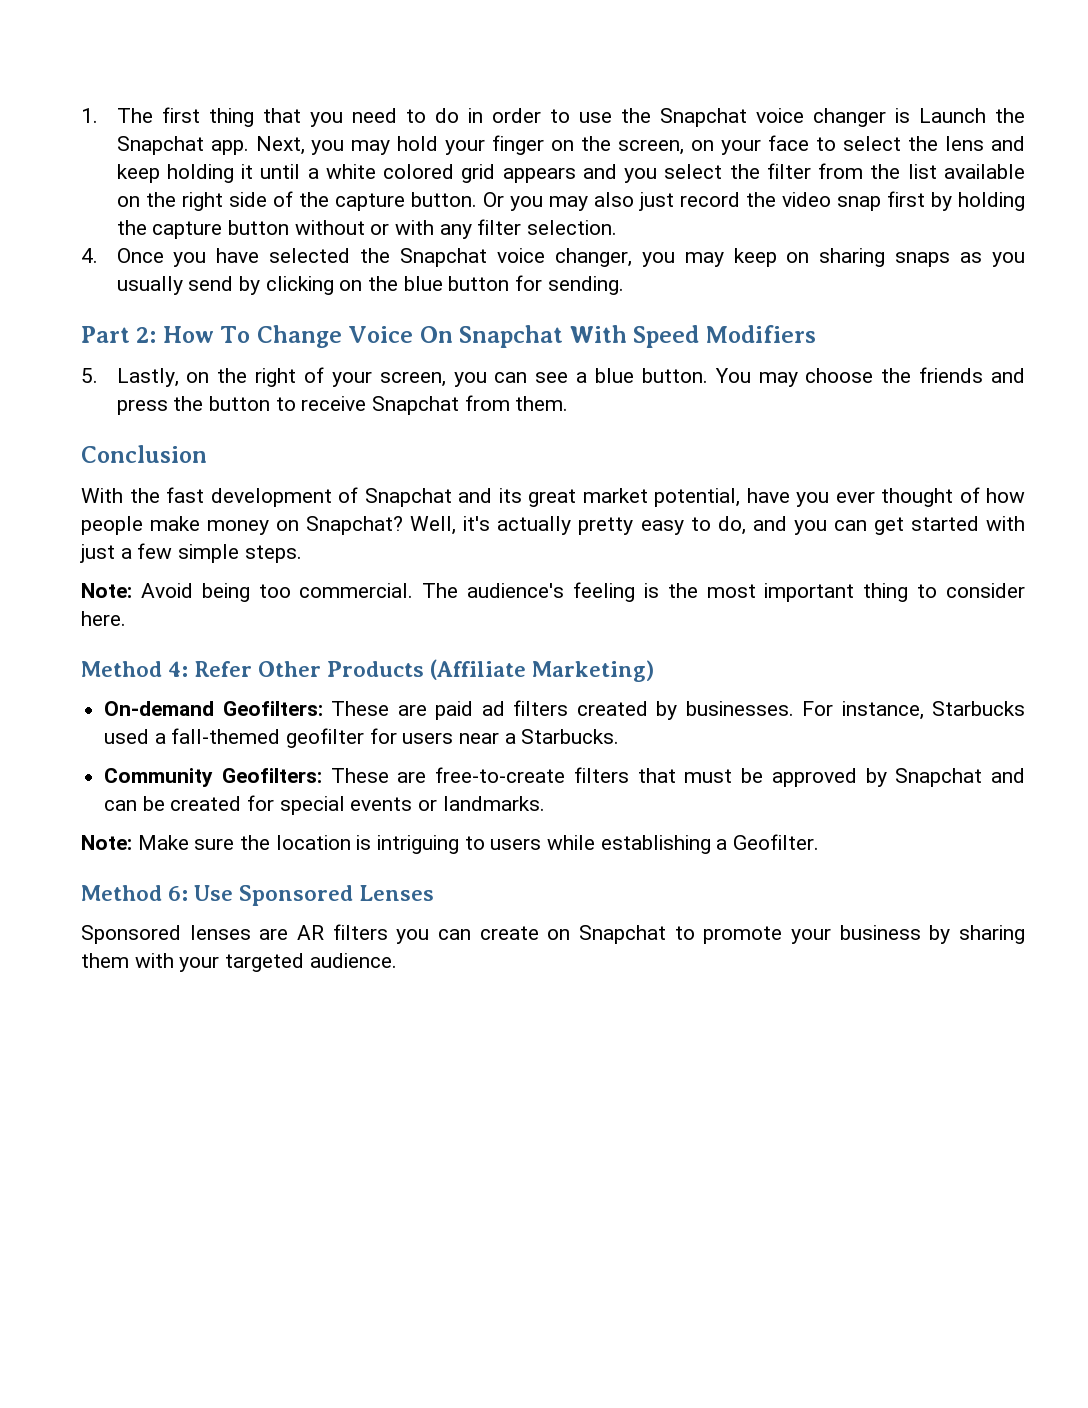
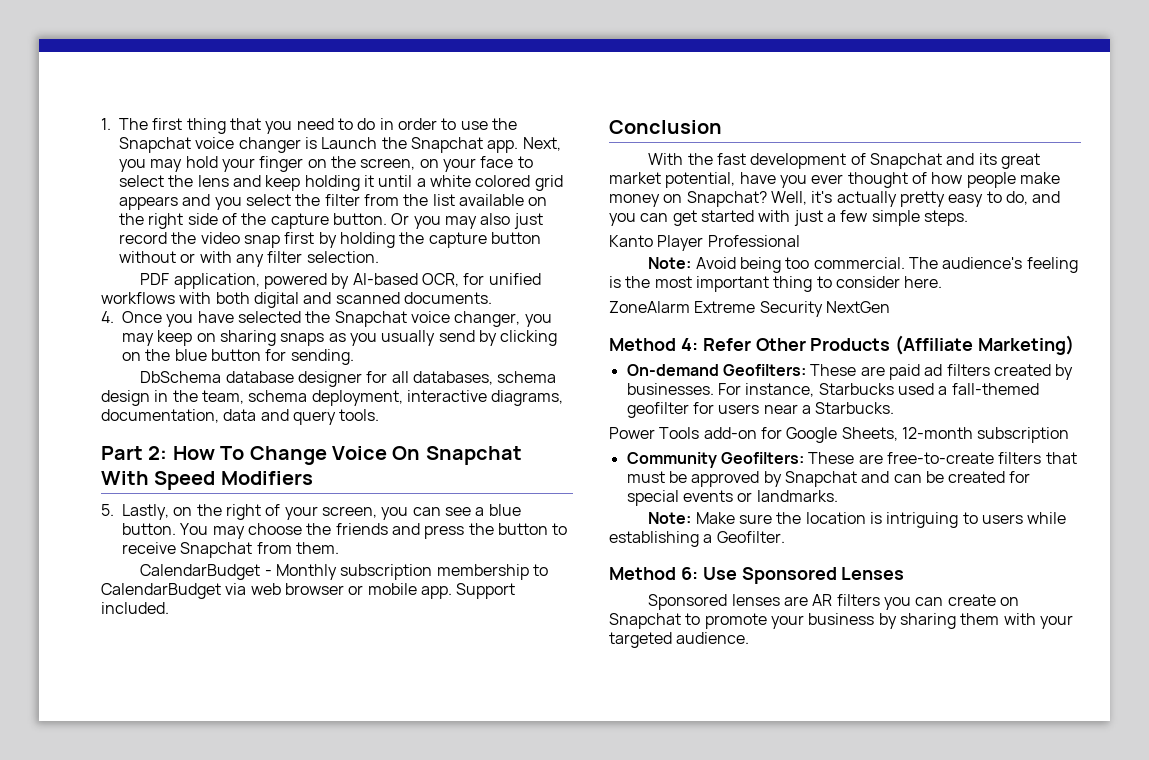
(617, 227) none -> [140,273,541,289] [101,292,492,308] // PDF application, powered by AI-based OCR, for unified workflows with both digital and scanned documents.
(624, 285) none -> [140,371,557,387] [101,390,564,406] [101,409,380,425] // DbSchema database designer for all databases, schema design in the team, schema deployment, interactive diagrams, documentation, data and query tools.
(569, 403) none -> [140,564,548,580] [101,583,516,599] [101,602,169,614] // CalendarBudget - Monthly subscription membership to CalendarBudget via web browser or mobile app. Support included.
(302, 554) none -> [609,235,800,251] // Kanto Player Professional
(126, 618) none -> [609,301,890,317] // ZoneAlarm Extreme Security NextGen
(620, 736) none -> [609,427,1070,443] // Power Tools add-on for Google Sheets, 12-month subscription

